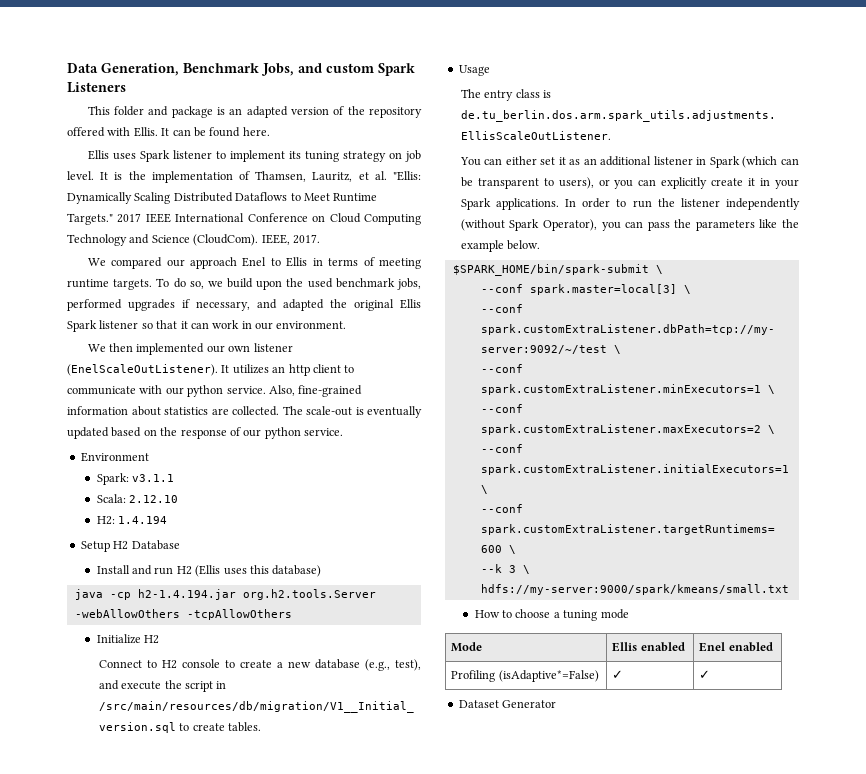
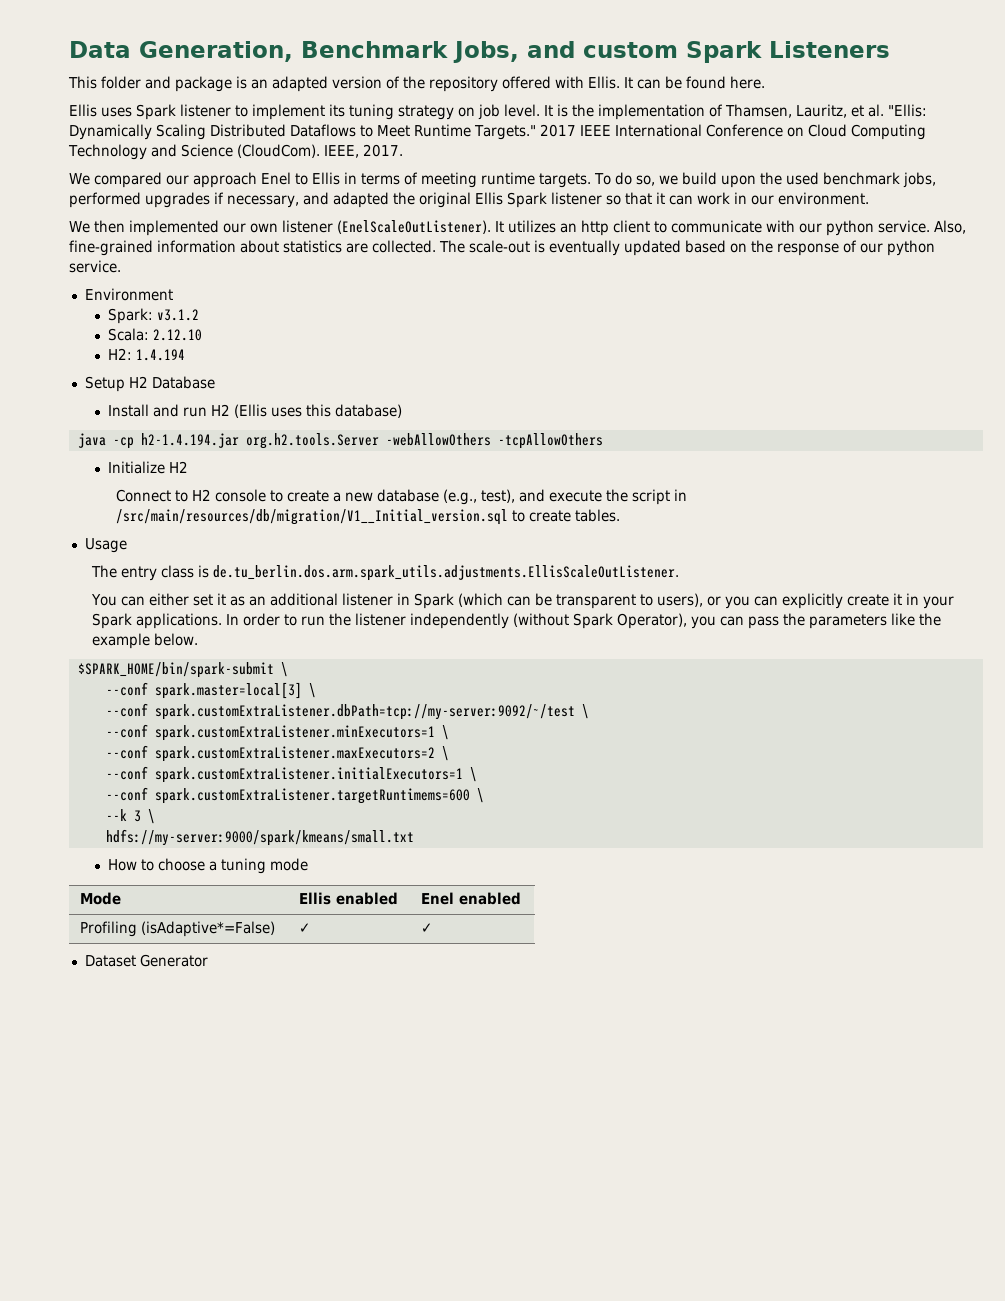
[132,474,175,482] v3.1.1 -> [157,309,200,321] v3.1.2

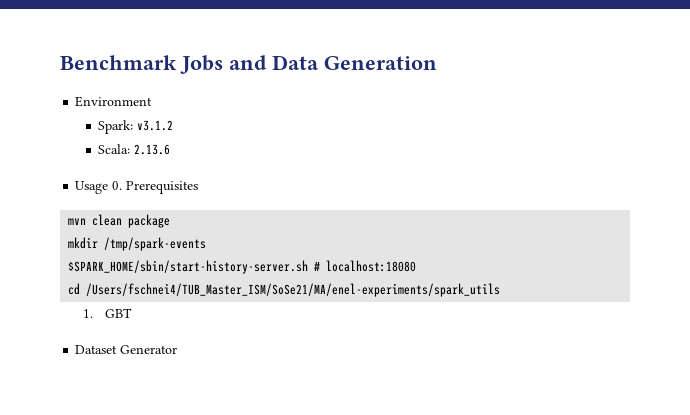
[69,41,890,63] [68,76,765,92] [69,104,927,120] [69,124,926,140] [68,144,403,160] [69,172,936,188] [69,192,869,208] [69,220,966,236] [69,240,935,256] [69,260,121,273] [84,288,173,301] [108,308,200,324] [108,328,203,341] [108,348,186,361] [84,376,215,392] [108,404,403,418] [77,433,603,449] [108,461,189,474] [115,489,687,505] [115,509,620,525] [84,538,127,553] [91,565,680,581] [91,593,955,609] [92,613,942,629] [92,633,199,649] [77,662,288,678] [105,682,316,699] [105,703,589,720] [105,724,449,741] [105,745,449,762] [105,766,477,783] [105,787,484,804] [105,809,155,824] [105,829,414,846] [108,858,309,874] [80,892,122,905] [299,892,399,905] [421,892,522,905] [80,921,276,937] [299,923,311,933] [421,923,433,933] Data Generation, Benchmark Jobs, and custom Spark Listeners // This folder and package is an adapted version of the repository offered with Ellis. It can be found here. // Ellis uses Spark listener to implement its tuning strategy on job level. It is the implementation of Thamsen, Lauritz, et al. "Ellis: Dynamically Scaling Distributed Dataflows to Meet Runtime Targets." 2017 IEEE International Conference on Cloud Computing Technology and Science (CloudCom). IEEE, 2017. // We compared our approach Enel to Ellis in terms of meeting runtime targets. To do so, we build upon the used benchmark jobs, performed upgrades if necessary, and adapted the original Ellis Spark listener so that it can work in our environment. // We then implemented our own listener (EnelScaleOutListener). It utilizes an http client to communicate with our python service. Also, fine-grained information about statistics are collected. The scale-out is eventually updated based on the response of our python service. // Environment // Spark: v3.1.2 // Scala: 2.12.10 // H2: 1.4.194 // Setup H2 Database // Install and run H2 (Ellis uses this database) // java -cp h2-1.4.194.jar org.h2.tools.Server -webAllowOthers -tcpAllowOthers // Initialize H2 // Connect to H2 console to create a new database (e.g., test), and execute the script in /src/main/resources/db/migration/V1__Initial_version.sql to create tables. // Usage // The entry class is de.tu_berlin.dos.arm.spark_utils.adjustments.EllisScaleOutListener. // You can either set it as an additional listener in Spark (which can be transparent to users), or you can explicitly create it in your Spark applications. In order to run the listener independently (without Spark Operator), you can pass the parameters like the example below. // $SPARK_HOME/bin/spark-submit \ // --conf spark.master=local[3] \ // --conf spark.customExtraListener.dbPath=tcp://my-server:9092/~/test \ // --conf spark.customExtraListener.minExecutors=1 \ // --conf spark.customExtraListener.maxExecutors=2 \ // --conf spark.customExtraListener.initialExecutors=1 \ // --conf spark.customExtraListener.targetRuntimems=600 \ // --k 3 \ // hdfs://my-server:9000/spark/kmeans/small.txt // How to choose a tuning mode // Mode | Ellis enabled | Enel enabled // Profiling (isAdaptive*=False) | ✓ | ✓ -> [60,55,437,74] [75,96,153,107] [98,120,174,134] [98,144,171,155] [75,181,199,194] [68,214,171,228] [68,237,207,251] [68,260,417,274] [68,283,501,297] [82,308,133,318] Benchmark Jobs and Data Generation // Environment // Spark: v3.1.2 // Scala: 2.13.6 // Usage 0. Prerequisites // mvn clean package // mkdir /tmp/spark-events // $SPARK_HOME/sbin/start-history-server.sh # localhost:18080 // cd /Users/fschnei4/TUB_Master_ISM/SoSe21/MA/enel-experiments/spark_utils // 1. GBT

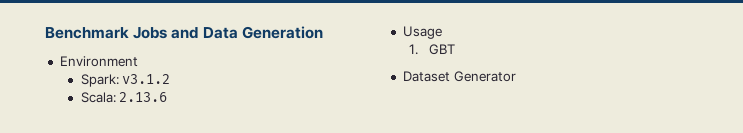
[112,181,199,194] [68,214,171,228] [68,237,207,251] [68,260,417,274] [68,283,501,297] 0. Prerequisites // mvn clean package // mkdir /tmp/spark-events // $SPARK_HOME/sbin/start-history-server.sh # localhost:18080 // cd /Users/fschnei4/TUB_Master_ISM/SoSe21/MA/enel-experiments/spark_utils -> (442, 32) none

